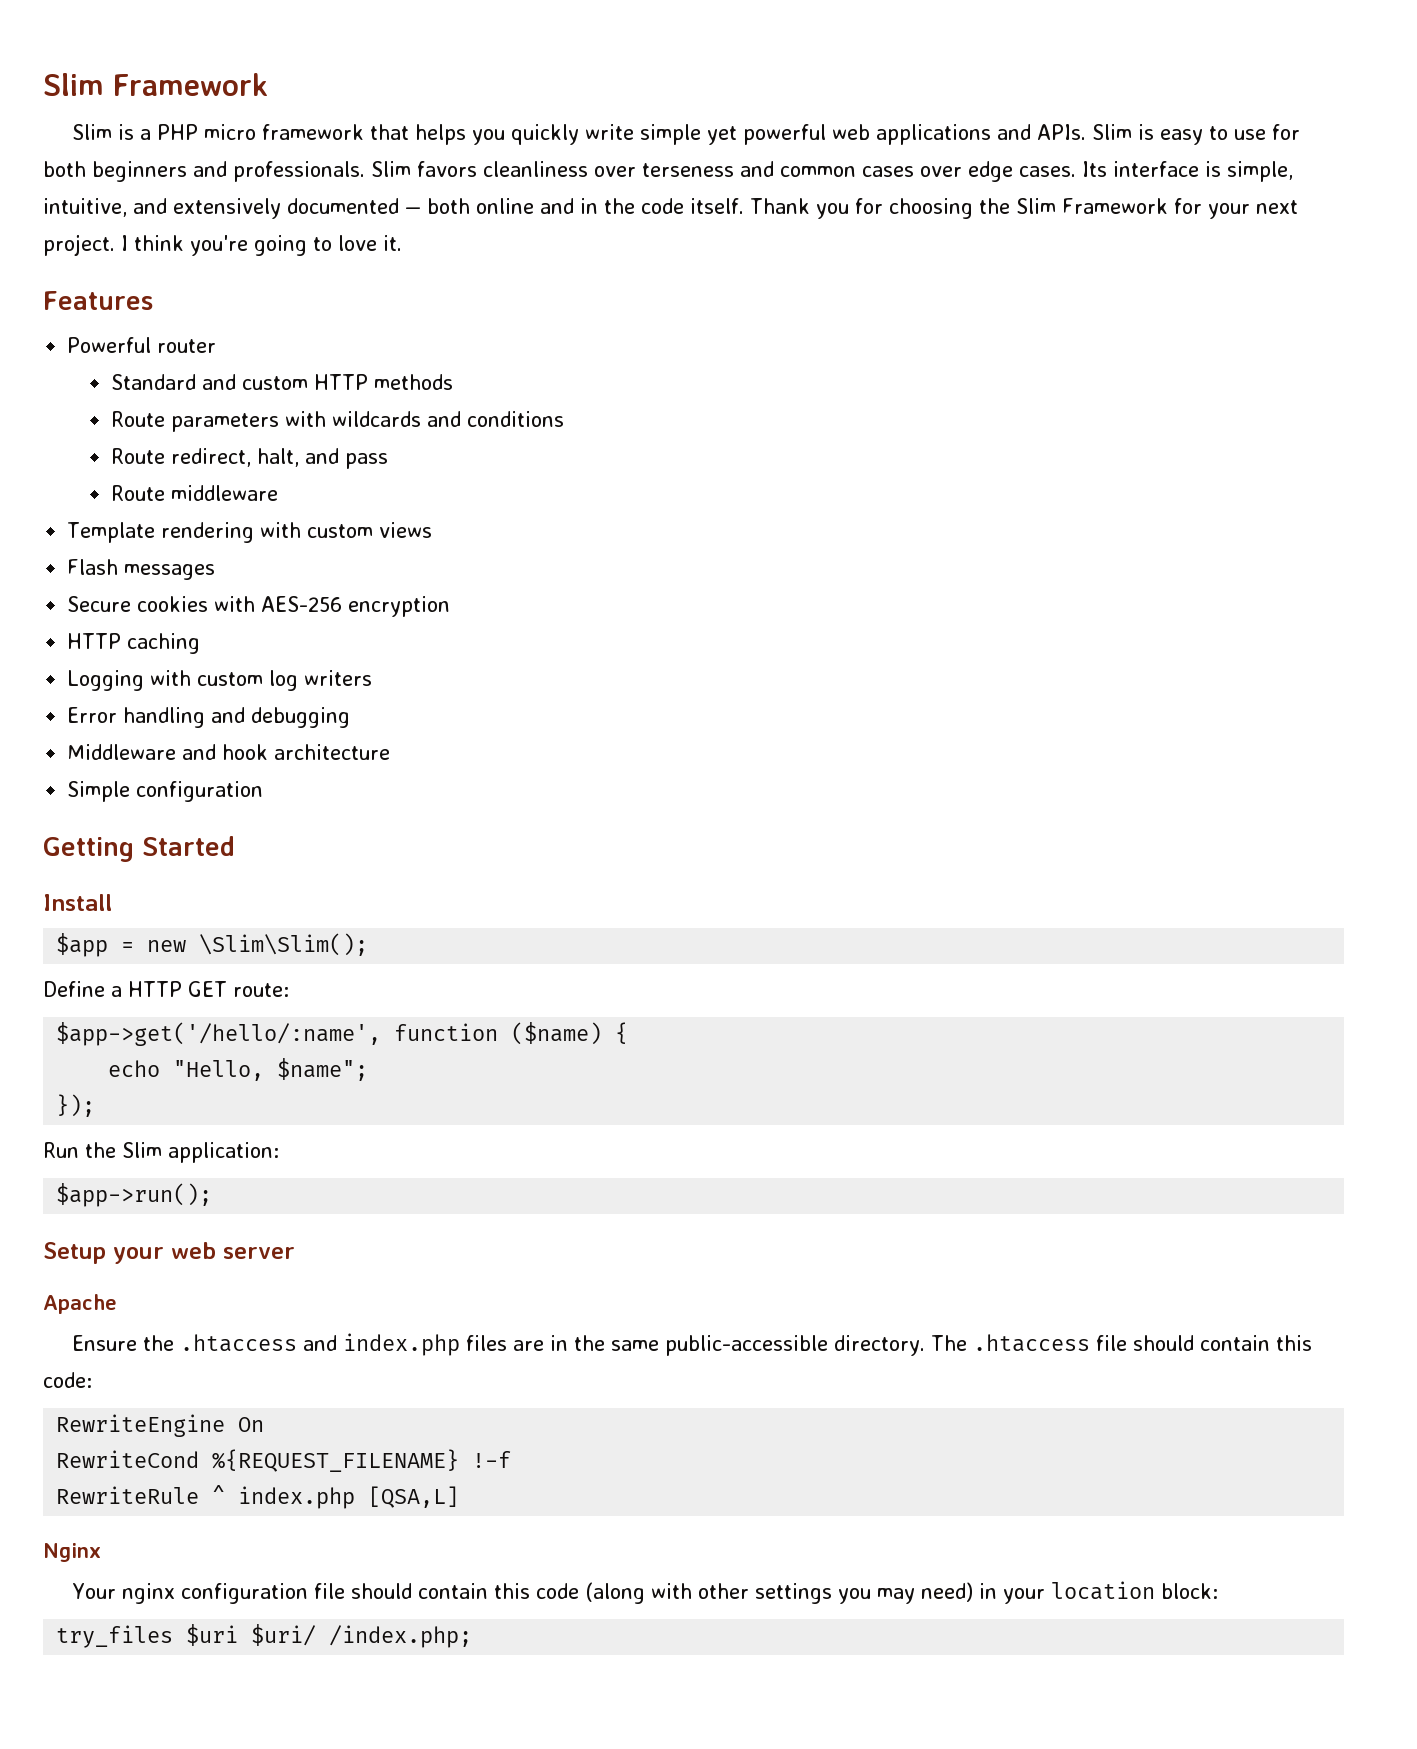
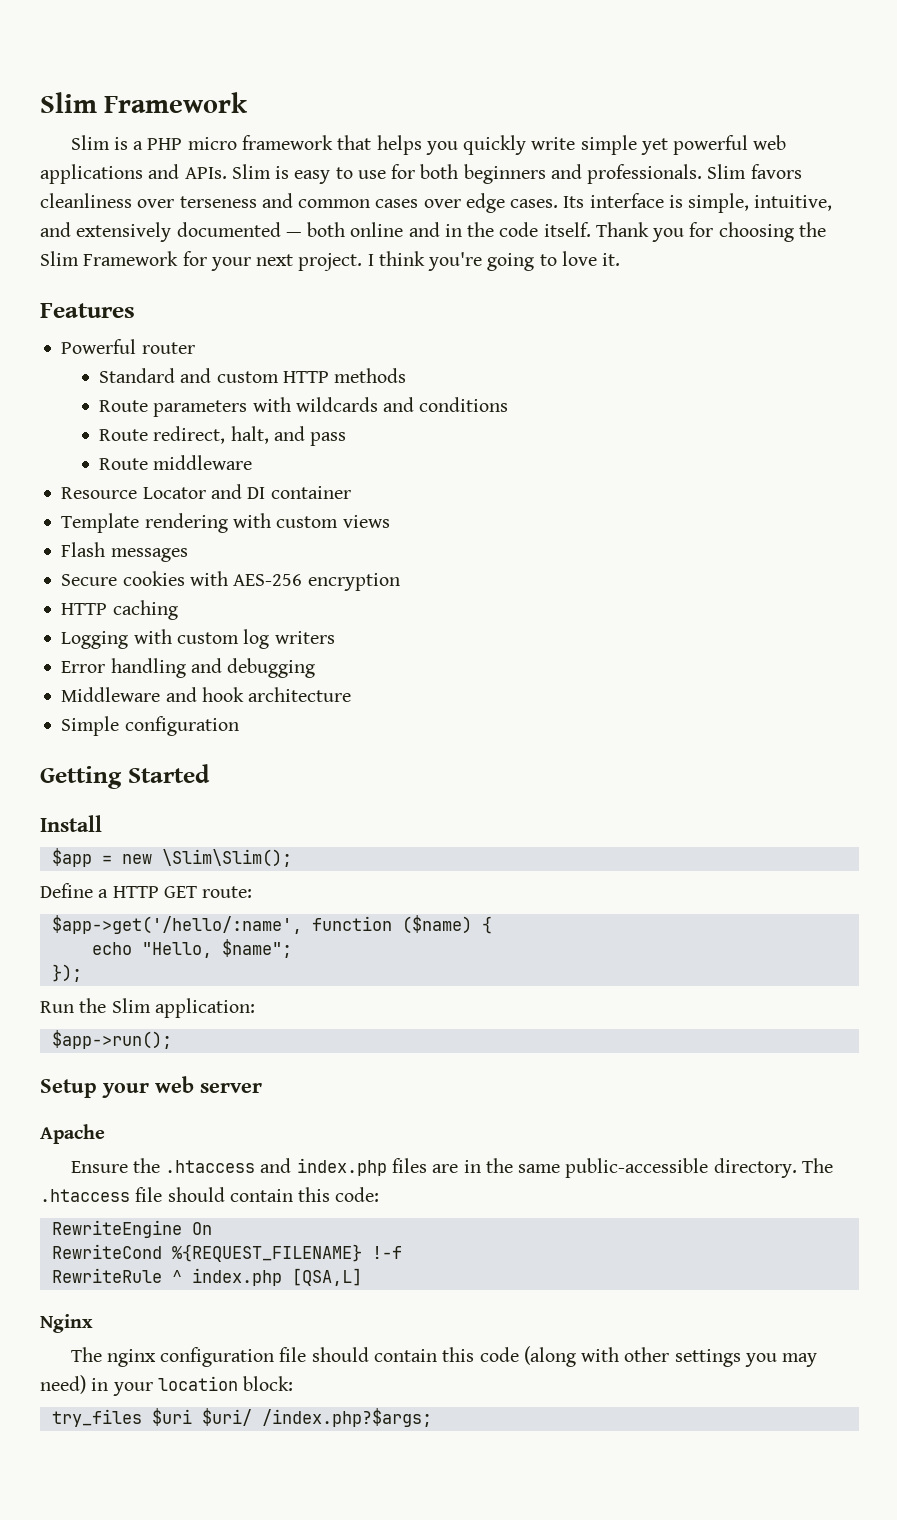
(278, 493) none -> [61,484,351,499] // Resource Locator and DI container
[72,1583,117,1599] Your -> [70,1347,102,1362] The
[329,1625,473,1648] /index.php; -> [261,1408,432,1427] /index.php?$args;

